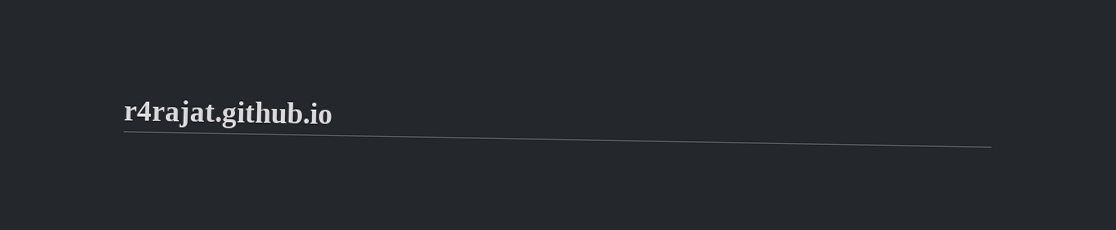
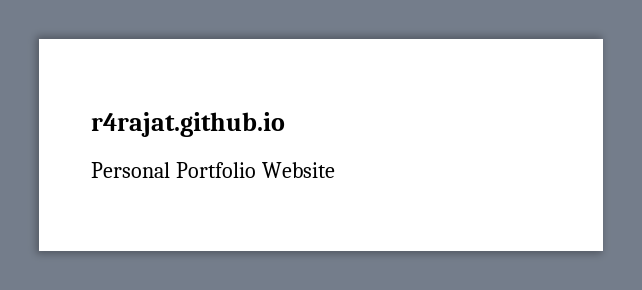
(334, 114) none -> [91,162,335,178] // Personal Portfolio Website

